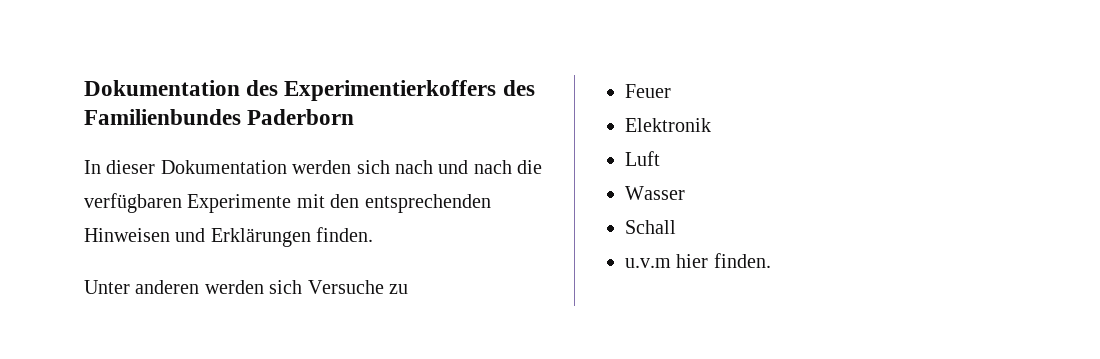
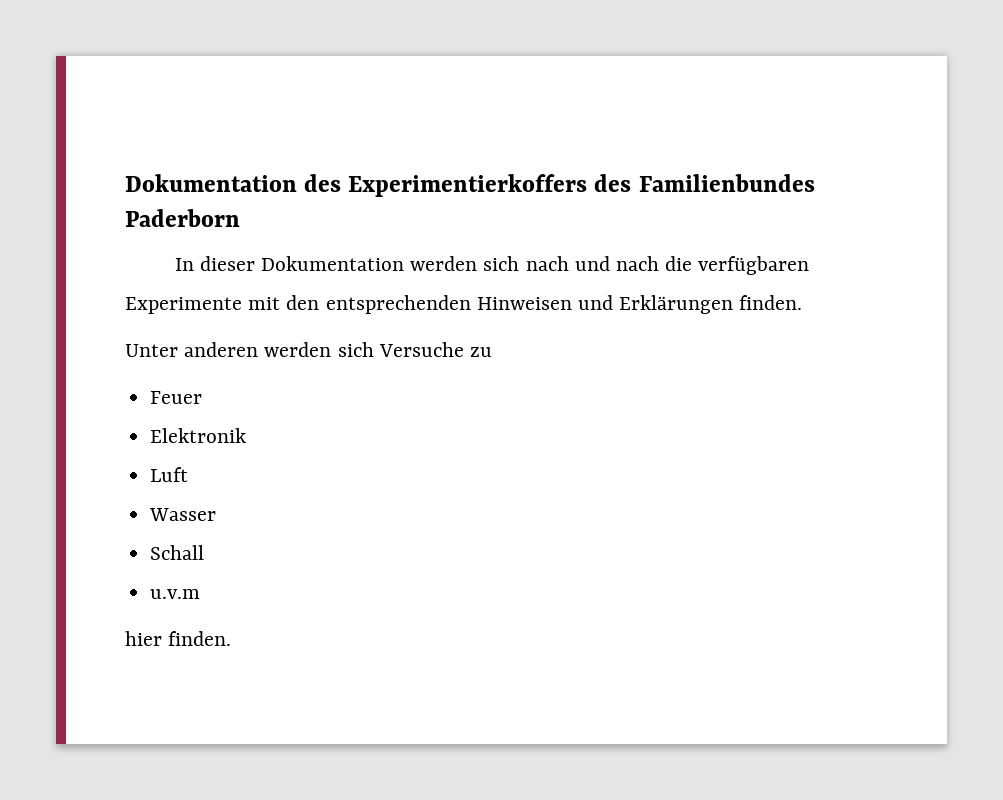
(671, 263) none -> (201, 594) //

